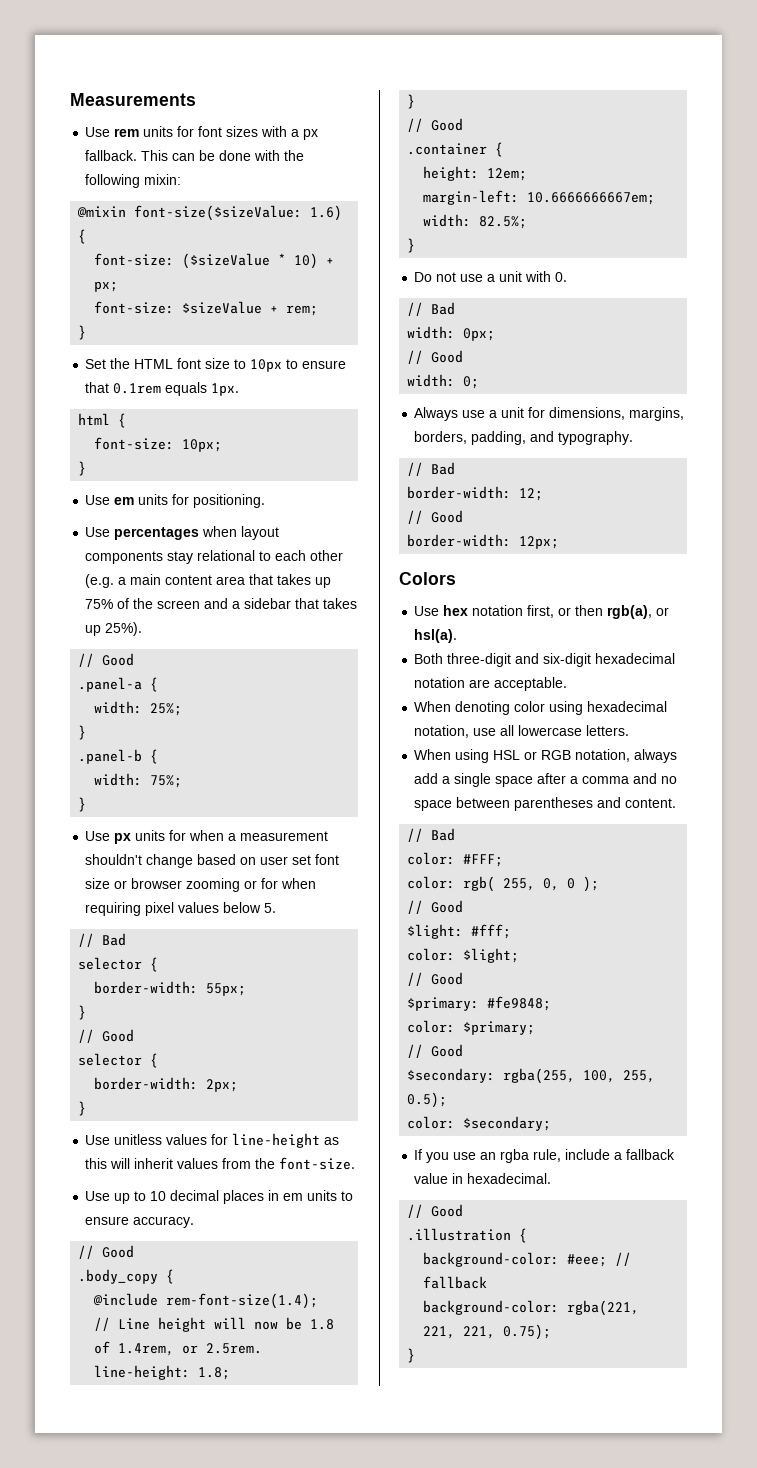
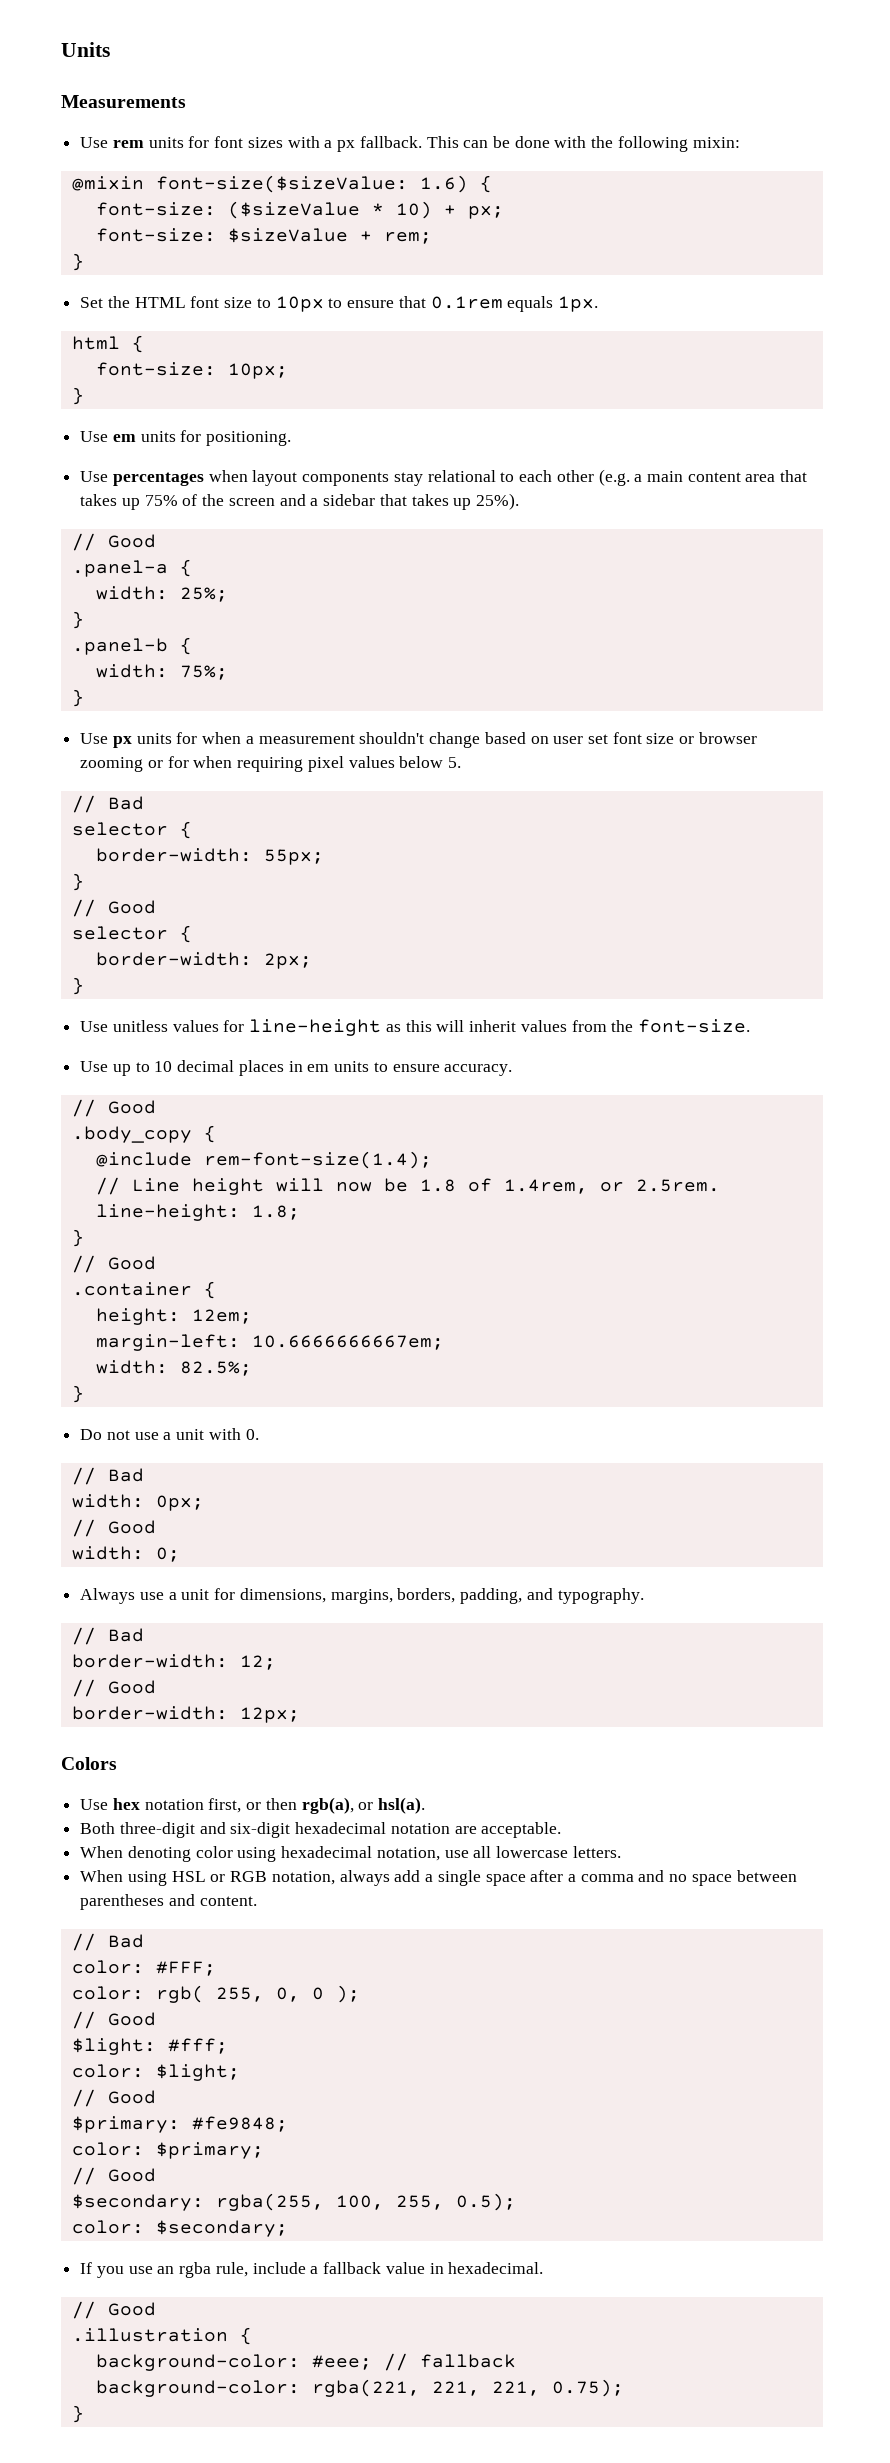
(70, 99) none -> [61,42,110,57] Units //

